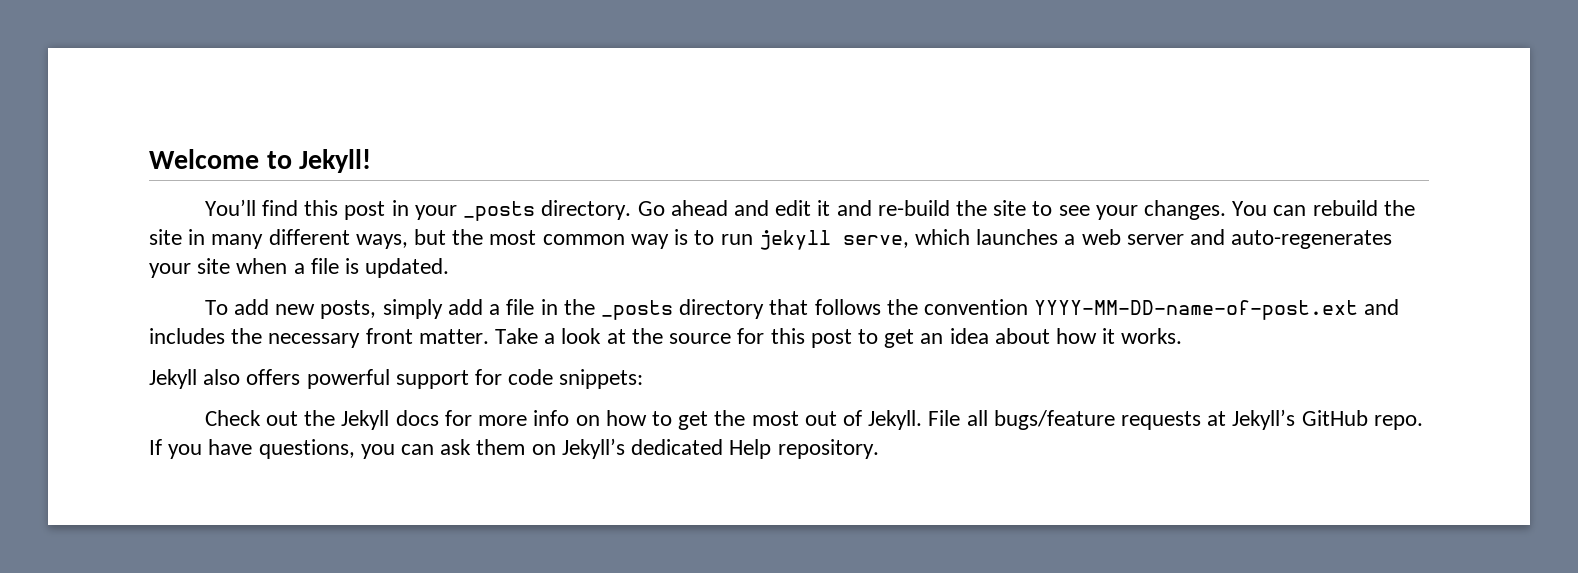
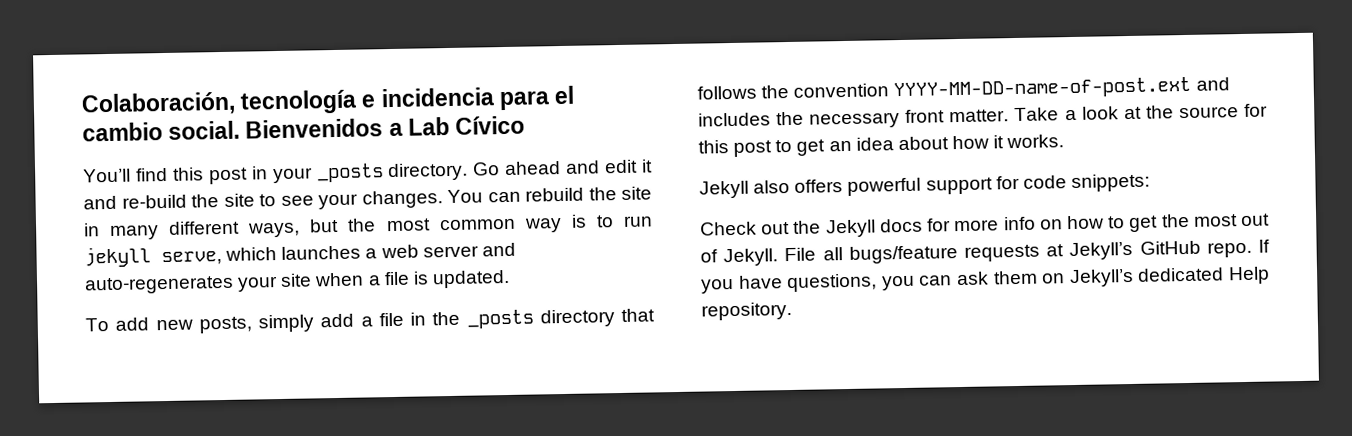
[149,149,372,173] Welcome to Jekyll! -> [81,85,575,117] [82,115,526,142] Colaboración, tecnología e incidencia para el cambio social. Bienvenidos a Lab Cívico

